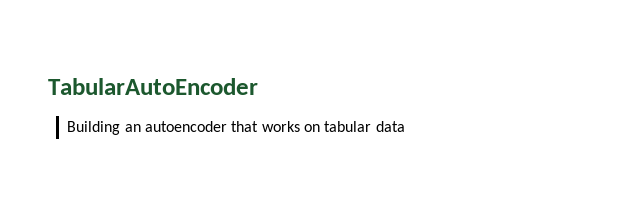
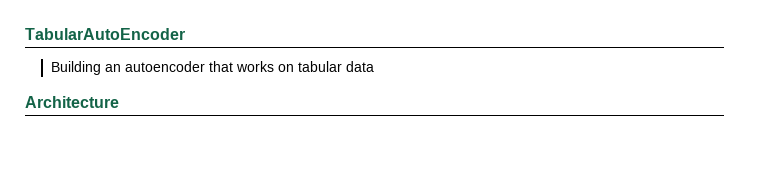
(405, 126) none -> [25,96,119,108] // Architecture

